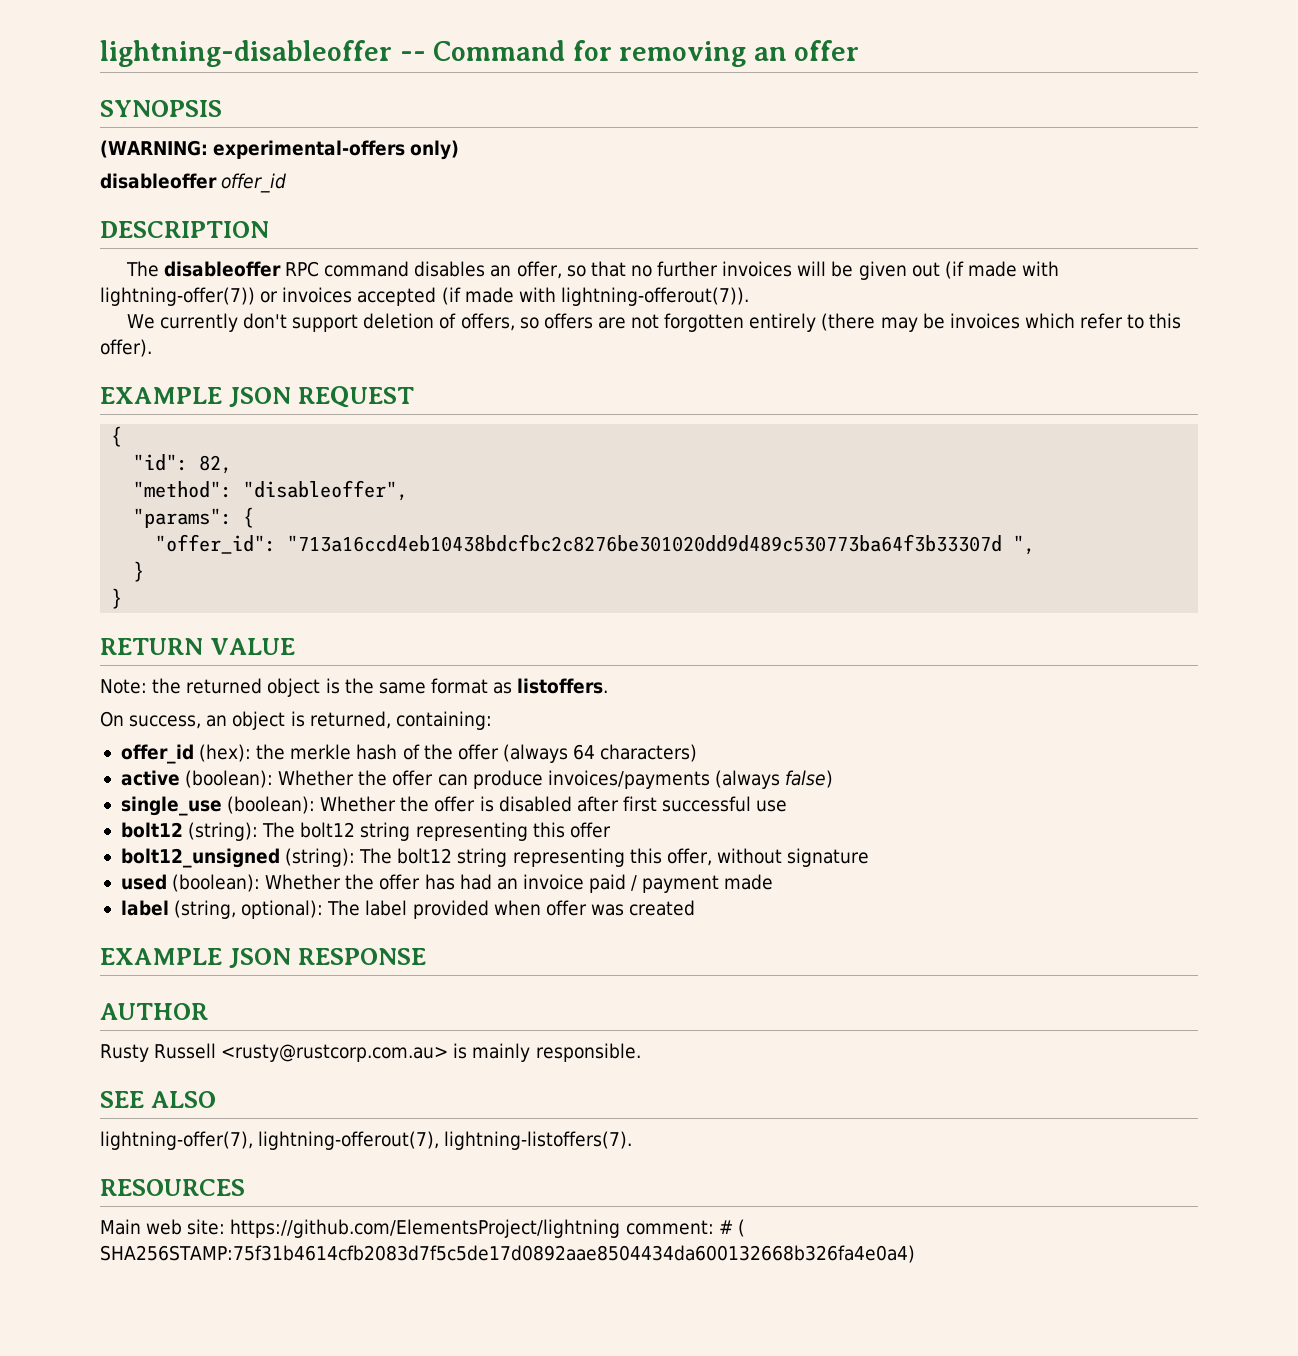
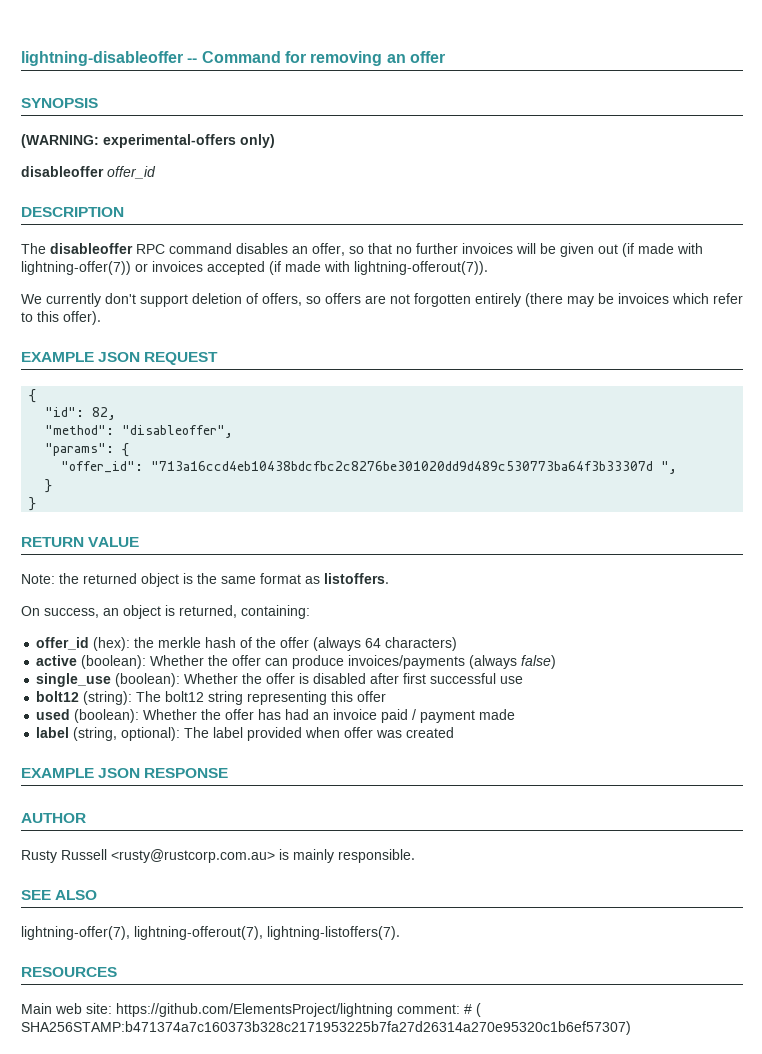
[120,848,870,868] // bolt12_unsigned (string): The bolt12 string representing this offer, without signature -> (387, 696) none
[100,1245,915,1263] SHA256STAMP:75f31b4614cfb2083d7f5c5de17d0892aae8504434da600132668b326fa4e0a4) -> [21,1021,631,1035] SHA256STAMP:b471374a7c160373b328c2171953225b7fa27d26314a270e95320c1b6ef57307)

